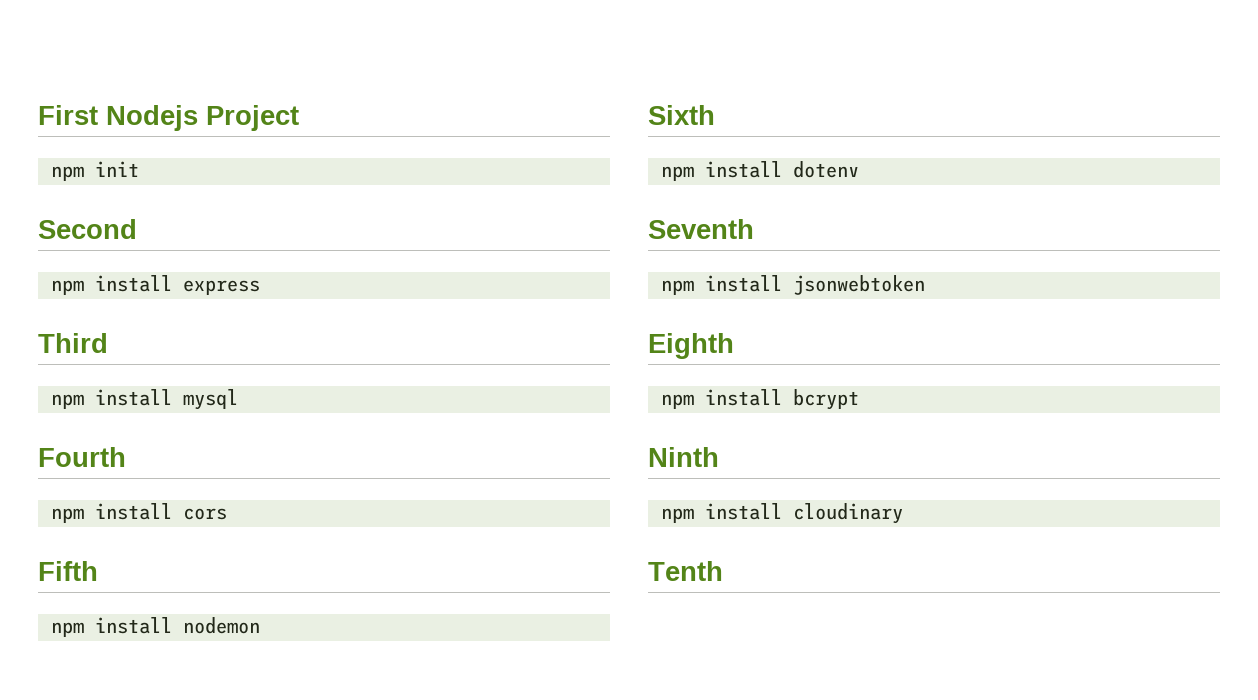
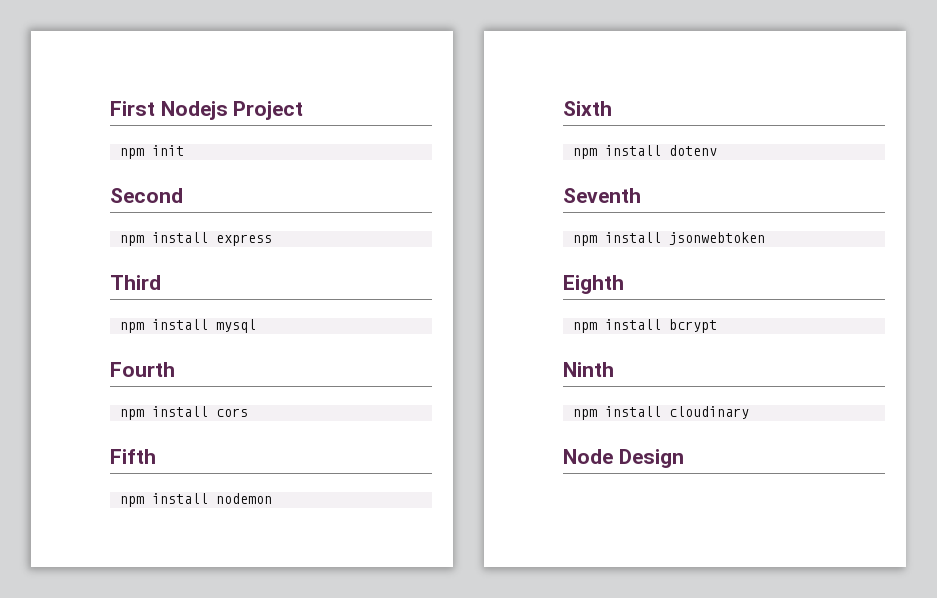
[648,561,723,581] Tenth -> [563,449,684,468] Node Design

